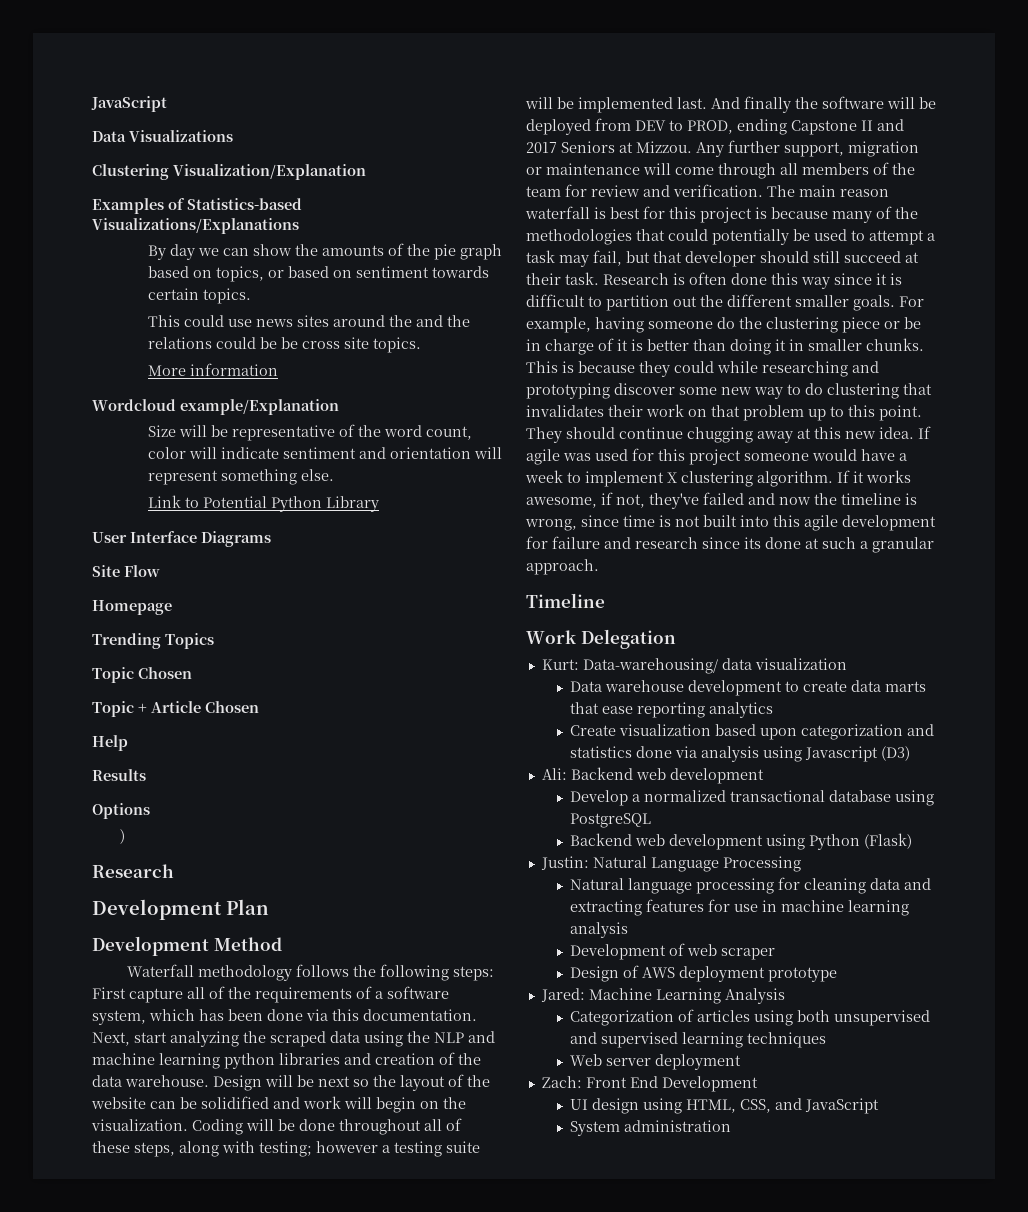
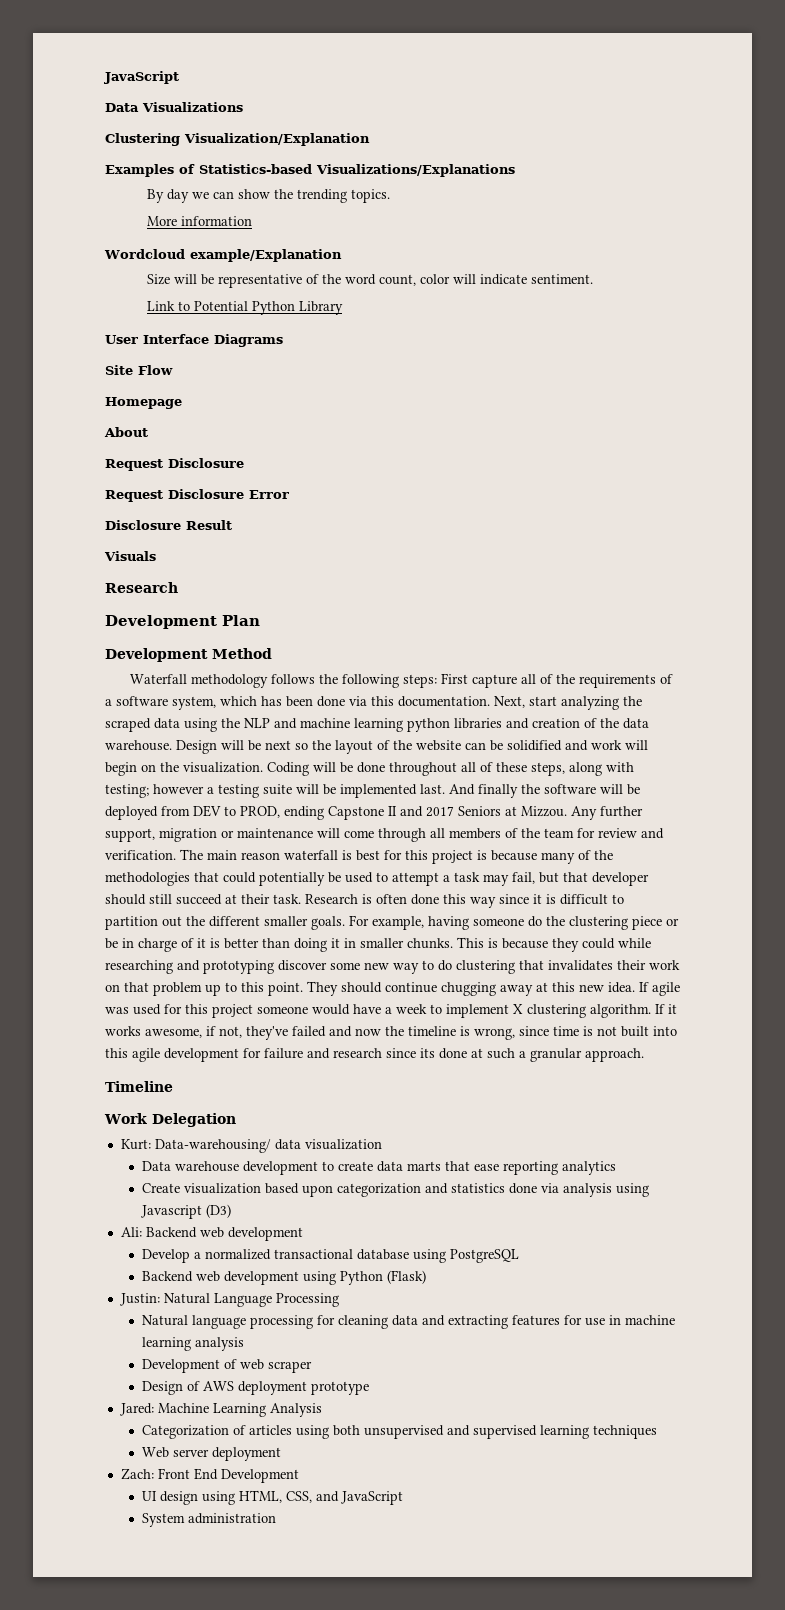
[321,243,502,260] [147,266,489,282] [147,288,251,304] [147,315,470,327] [147,337,369,349] amounts of the pie graph based on topics, or based on sentiment towards certain topics. // This could use news sites around the and the relations could be be cross site -> [296,189,347,203] trending
[282,447,502,459] [147,469,334,485] sentiment and orientation will represent something else. -> [530,274,593,284] sentiment.
[92,633,214,649] [92,667,192,683] [92,701,259,717] [92,735,128,751] [92,769,146,781] [92,803,150,819] [119,829,125,844] Trending Topics // Topic Chosen // Topic + Article Chosen // Help // Results // Options // ) -> [104,427,148,437] [105,458,244,471] [105,489,289,502] [105,520,232,530] [104,551,156,561] About // Request Disclosure // Request Disclosure Error // Disclosure Result // Visuals

